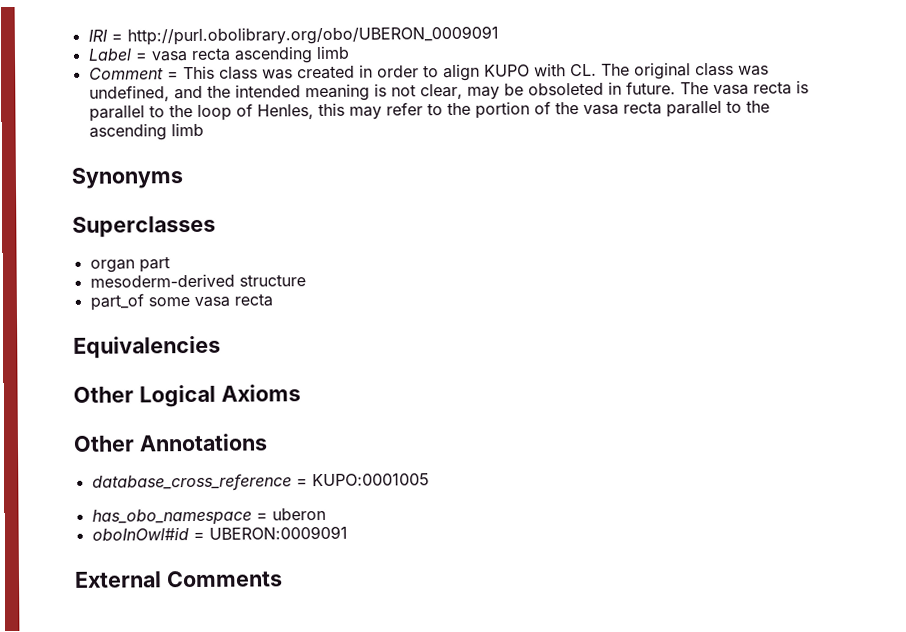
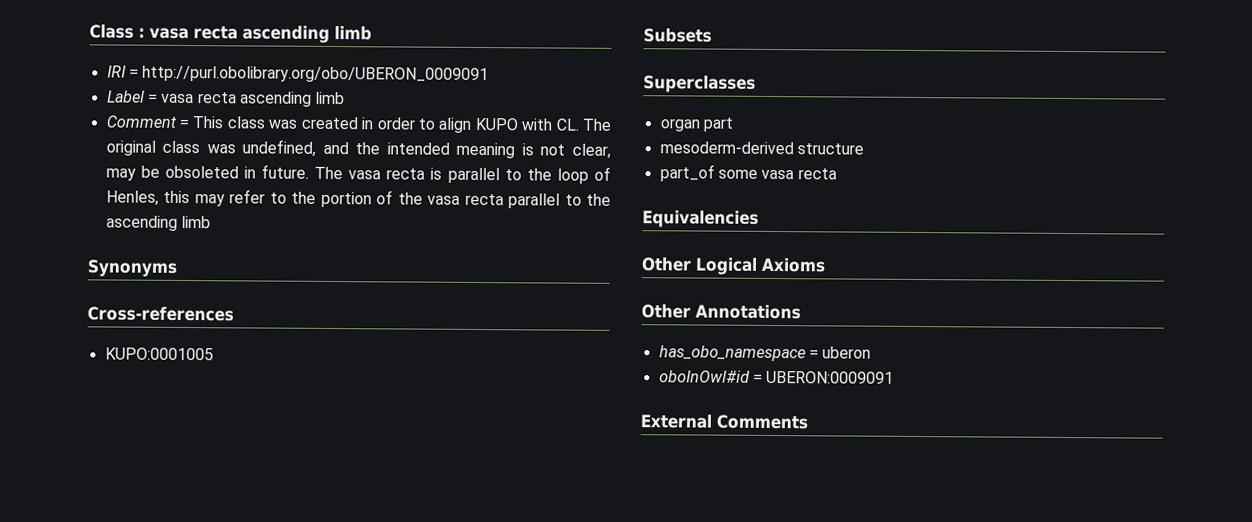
(87, 35) none -> [89,24,372,43] Class : vasa recta ascending limb //
(184, 178) none -> [87,306,234,322] [104,347,214,361] [643,28,712,43] // Cross-references // KUPO:0001005 // Subsets
[91,473,430,492] // database_cross_reference = KUPO:0001005 -> (801, 312) none

